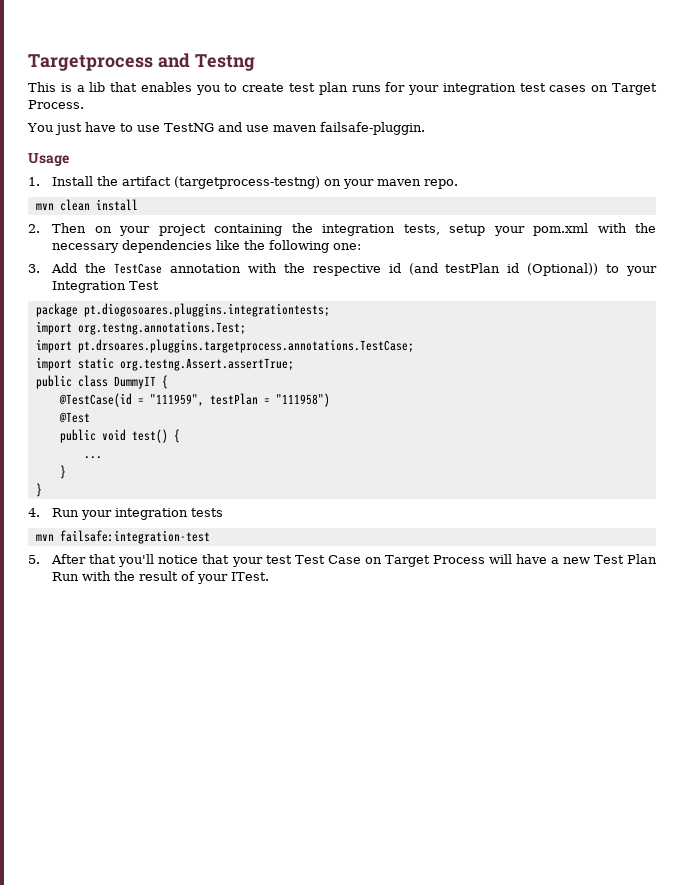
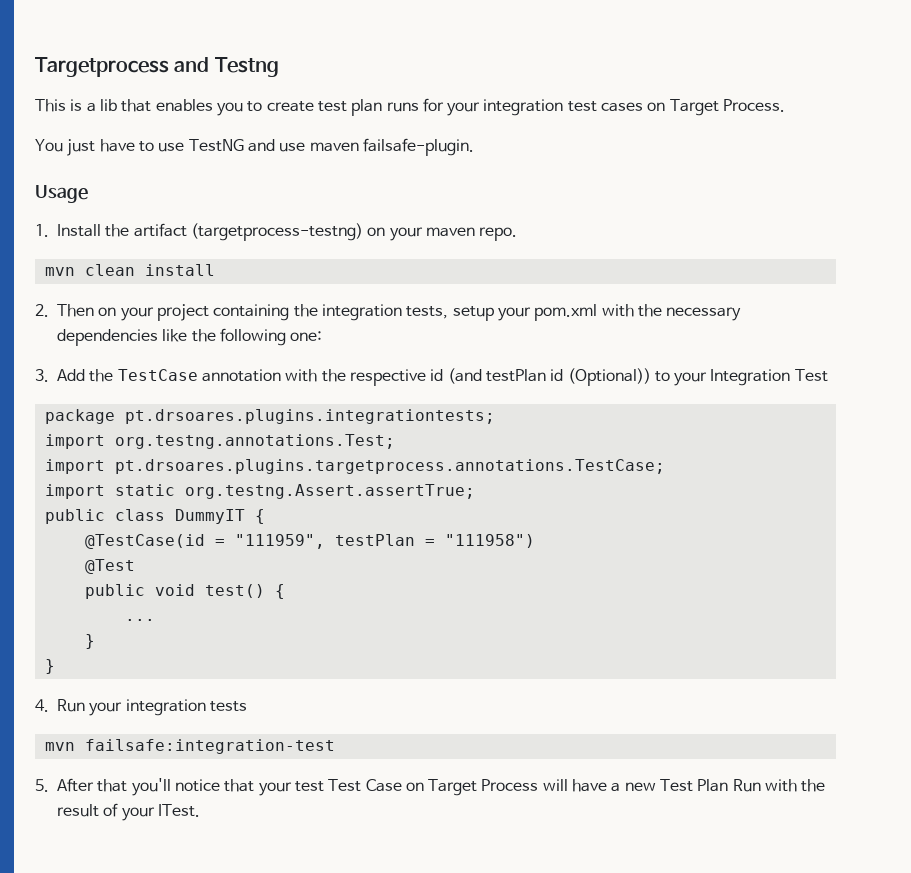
[319,122,425,135] failsafe-pluggin. -> [362,138,474,156] failsafe-plugin.
[83,303,330,317] pt.diogosoares.pluggins.integrationtests; -> [124,409,495,424] pt.drsoares.plugins.integrationtests;
[77,339,414,353] pt.drsoares.pluggins.targetprocess.annotations.TestCase; -> [114,459,665,474] pt.drsoares.plugins.targetprocess.annotations.TestCase;

